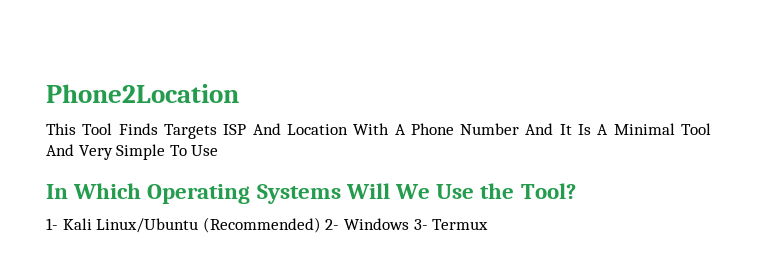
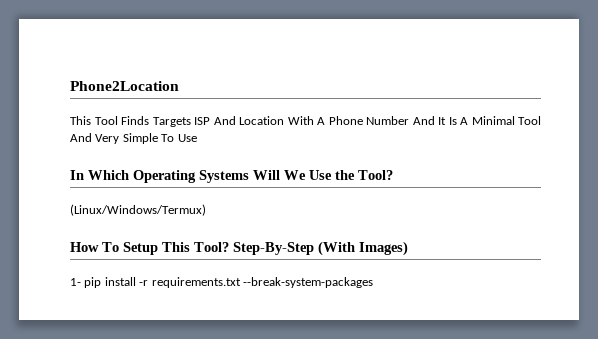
[46,217,489,233] 1- Kali Linux/Ubuntu (Recommended) 2- Windows 3- Termux -> [70,204,206,216] [70,241,408,256] [70,277,373,288] (Linux/Windows/Termux) // How To Setup This Tool? Step-By-Step (With Images) // 1- pip install -r requirements.txt --break-system-packages

